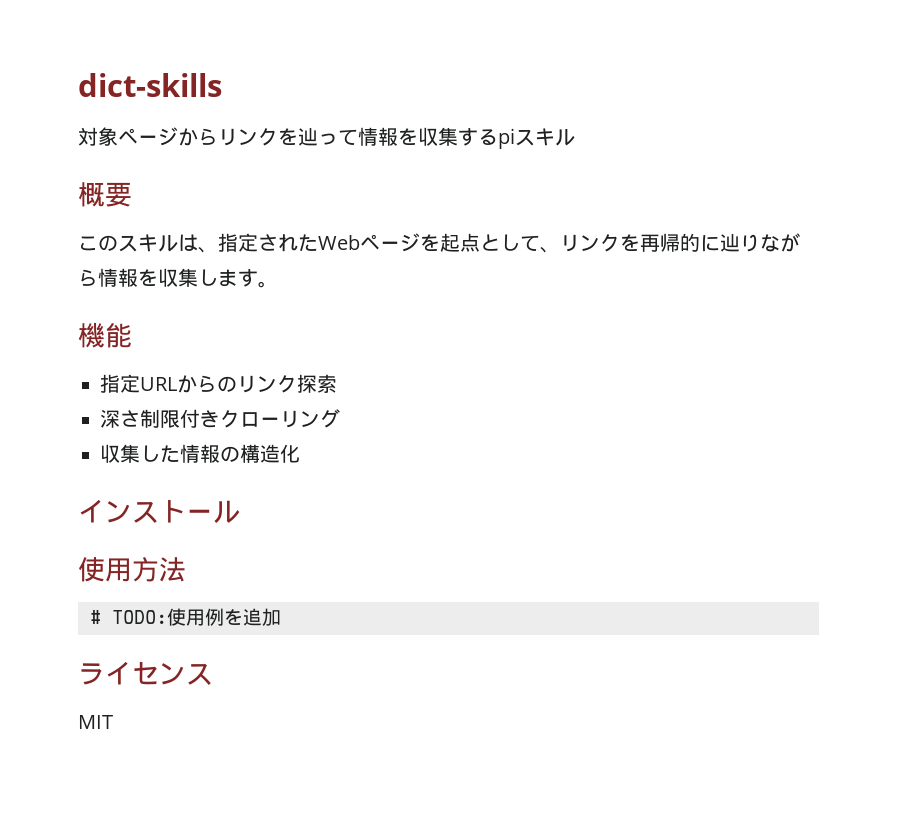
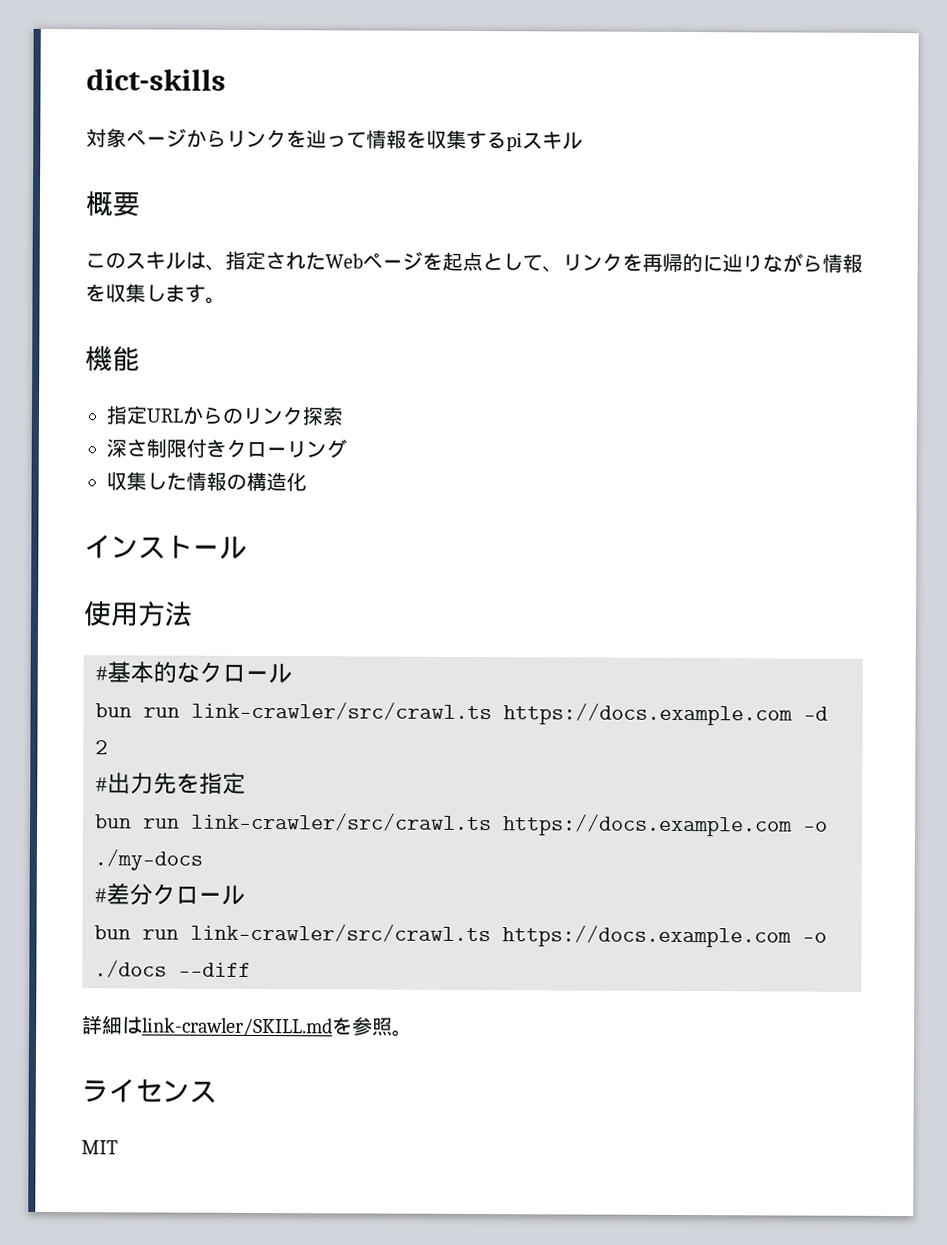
[112,608,281,626] TODO:使用例を追加 -> [107,661,292,684] [95,701,828,726] [95,740,108,755] [95,772,246,795] [95,812,828,837] [94,849,203,871] [94,883,245,906] [94,923,827,948] [94,960,251,978] [82,1015,413,1037] 基本的なクロール // bun run link-crawler/src/crawl.ts https://docs.example.com -d 2 // #出力先を指定 // bun run link-crawler/src/crawl.ts https://docs.example.com -o ./my-docs // #差分クロール // bun run link-crawler/src/crawl.ts https://docs.example.com -o ./docs --diff // 詳細はlink-crawler/SKILL.mdを参照。

